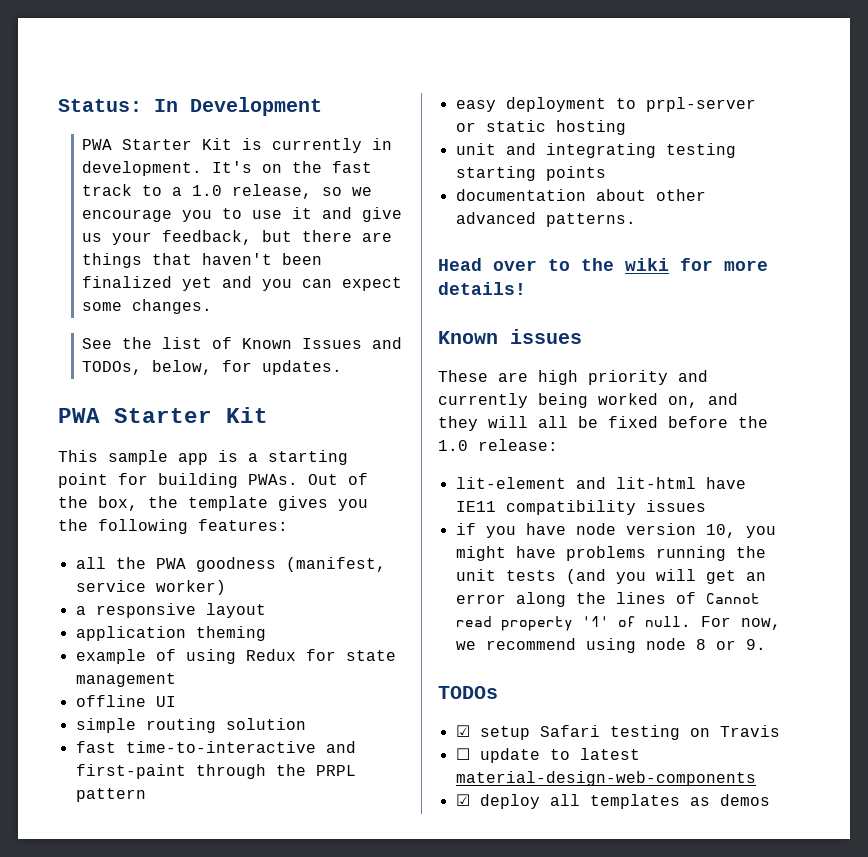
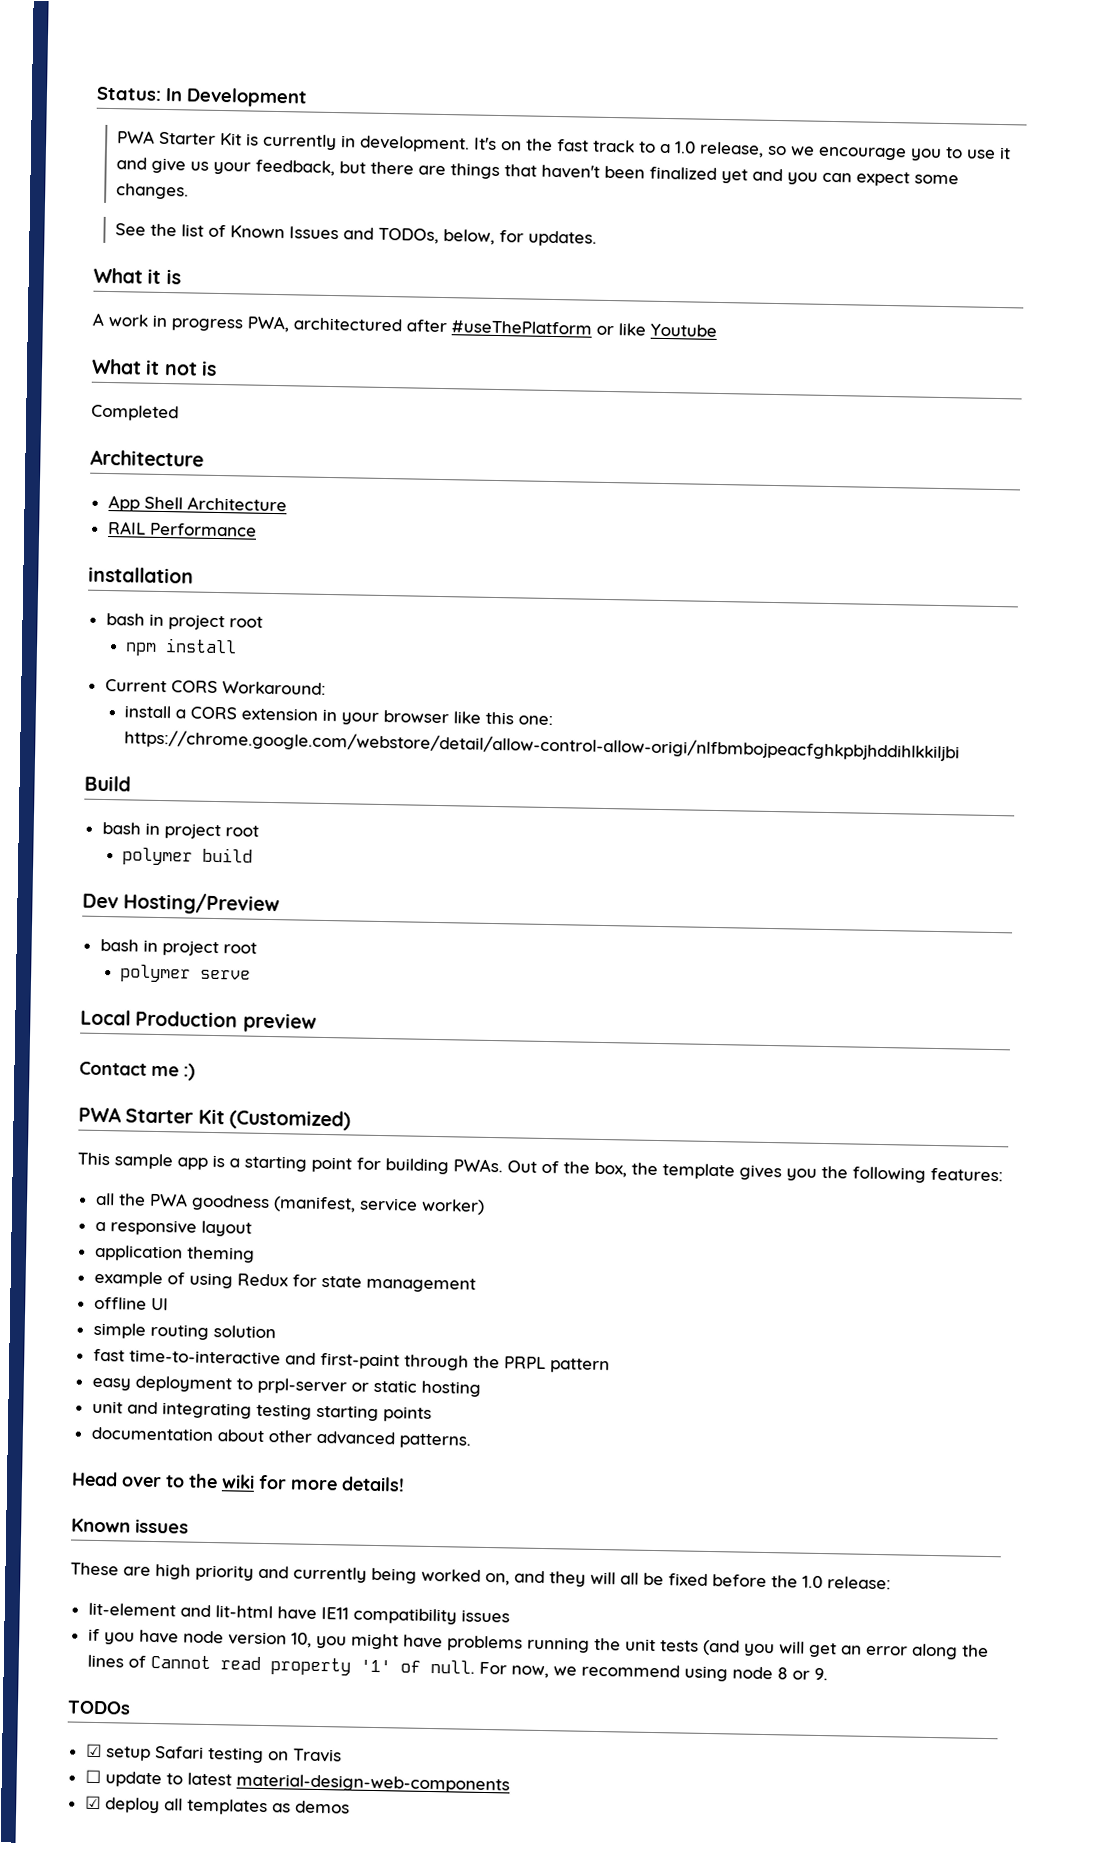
[58,407,268,423] // PWA Starter Kit -> [93,267,181,285] [92,312,717,337] [91,358,217,376] [91,404,179,422] [90,449,204,467] [107,495,287,512] [107,521,257,537] [88,566,194,584] [105,612,263,631] [125,638,238,656] [104,678,326,695] [124,705,554,726] [124,729,961,762] [84,775,131,792] [101,821,259,840] [122,847,254,866] [82,892,281,916] [99,938,257,957] [120,964,252,983] [80,1009,317,1033] [79,1061,195,1081] [78,1106,351,1131] // What it is // A work in progress PWA, architectured after #useThePlatform or like Youtube // What it not is // Completed // Architecture // App Shell Architecture // RAIL Performance // installation // bash in project root // npm install // Current CORS Workaround: // install a CORS extension in your browser like this one: https://chrome.google.com/webstore/detail/allow-control-allow-origi/nlfbmbojpeacfghkpbjhddihlkkiljbi // Build // bash in project root // polymer build // Dev Hosting/Preview // bash in project root // polymer serve // Local Production preview // Contact me :) // PWA Starter Kit (Customized)

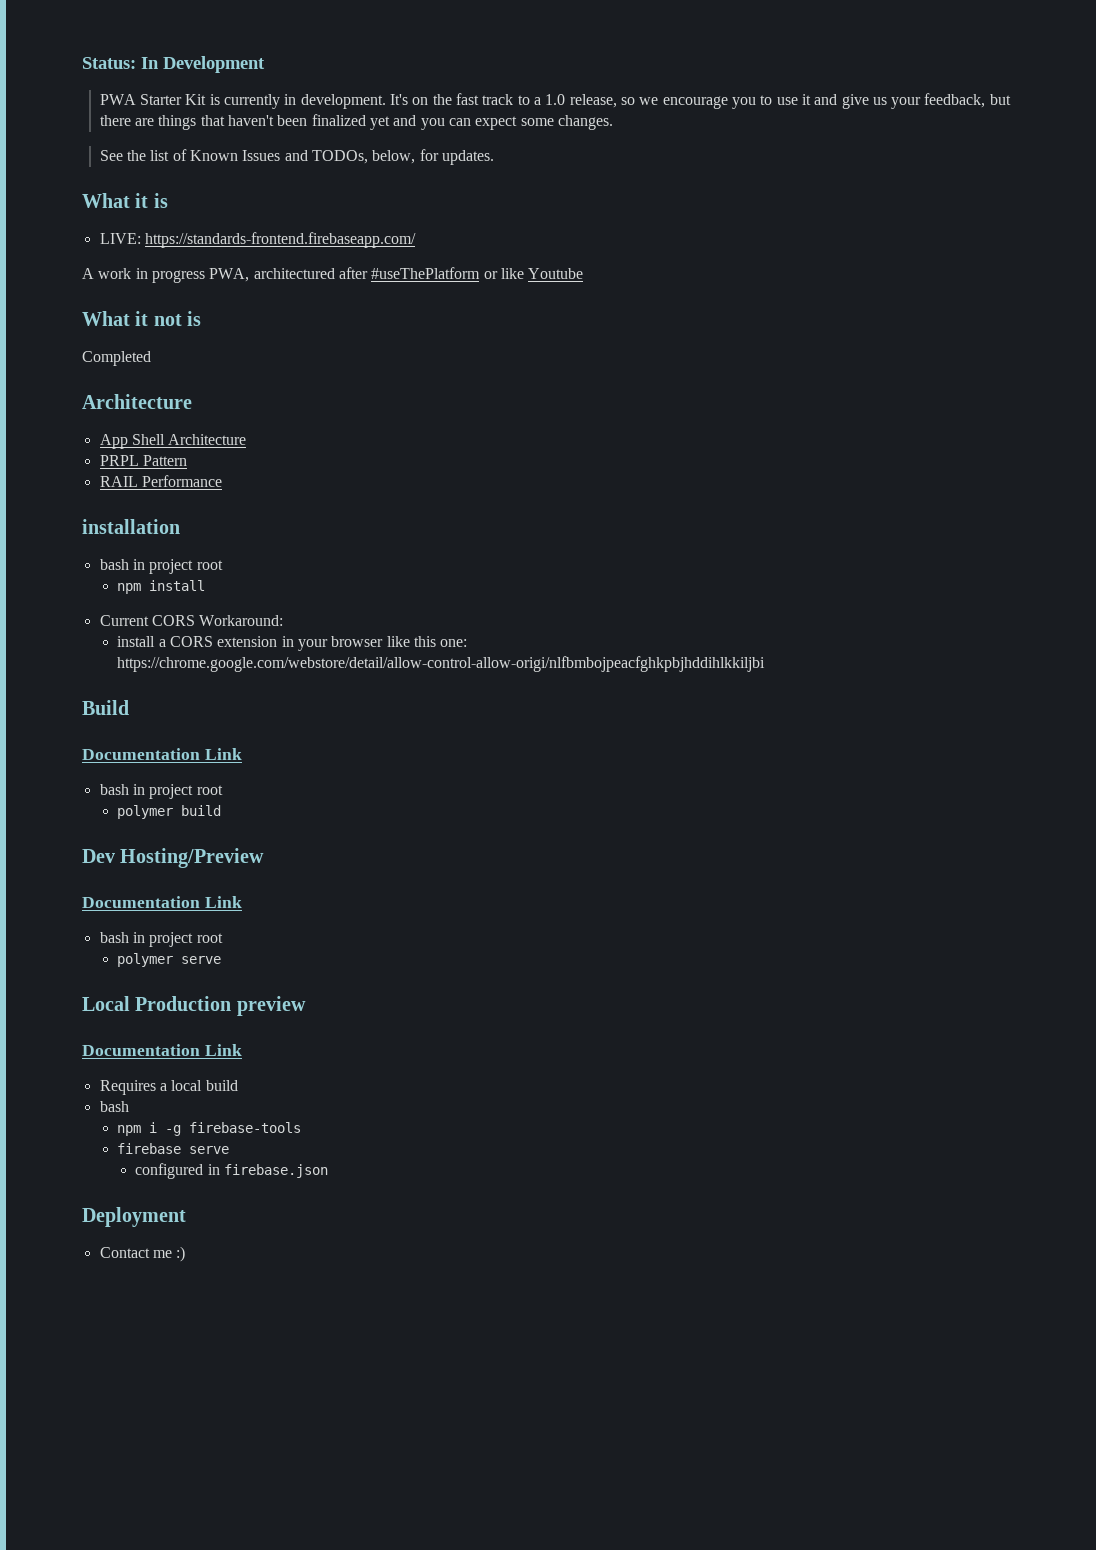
(181, 277) none -> [99,232,416,248] // LIVE: https://standards-frontend.firebaseapp.com/
(287, 504) none -> [99,455,187,466] // PRPL Pattern
(131, 783) none -> [82,748,242,760] // Documentation Link
(281, 904) none -> [82,896,242,908] // Documentation Link
[79,1061,195,1081] [78,1106,351,1131] [77,1152,1003,1183] [95,1192,485,1215] [94,1219,252,1237] [94,1244,255,1263] [93,1270,476,1293] [93,1296,169,1311] [92,1322,276,1340] [92,1348,610,1374] [91,1375,481,1397] [91,1400,432,1422] [90,1426,471,1449] [71,1471,405,1492] [71,1518,189,1534] [70,1562,891,1590] [87,1602,510,1625] [87,1628,989,1660] [86,1654,828,1682] [67,1700,131,1715] [85,1743,342,1764] [84,1769,510,1794] [84,1795,350,1816] Contact me :) // PWA Starter Kit (Customized) // This sample app is a starting point for building PWAs. Out of the box, the template gives you the following features: // all the PWA goodness (manifest, service worker) // a responsive layout // application theming // example of using Redux for state management // offline UI // simple routing solution // fast time-to-interactive and first-paint through the PRPL pattern // easy deployment to prpl-server or static hosting // unit and integrating testing starting points // documentation about other advanced patterns. // Head over to the wiki for more details! // Known issues // These are high priority and currently being worked on, and they will all be fixed before the 1.0 release: // lit-element and lit-html have IE11 compatibility issues // if you have node version 10, you might have problems running the unit tests (and you will get an error along the lines of Cannot read property '1' of null. For now, we recommend using node 8 or 9. // TODOs // ☑ setup Safari testing on Travis // ☐ update to latest material-design-web-components // ☑ deploy all templates as demos -> [82,1044,242,1056] [99,1080,238,1095] [99,1101,129,1112] [117,1122,302,1136] [117,1143,230,1154] [135,1163,328,1179] [82,1207,186,1227] [99,1246,186,1262] Documentation Link // Requires a local build // bash // npm i -g firebase-tools // firebase serve // configured in firebase.json // Deployment // Contact me :)

